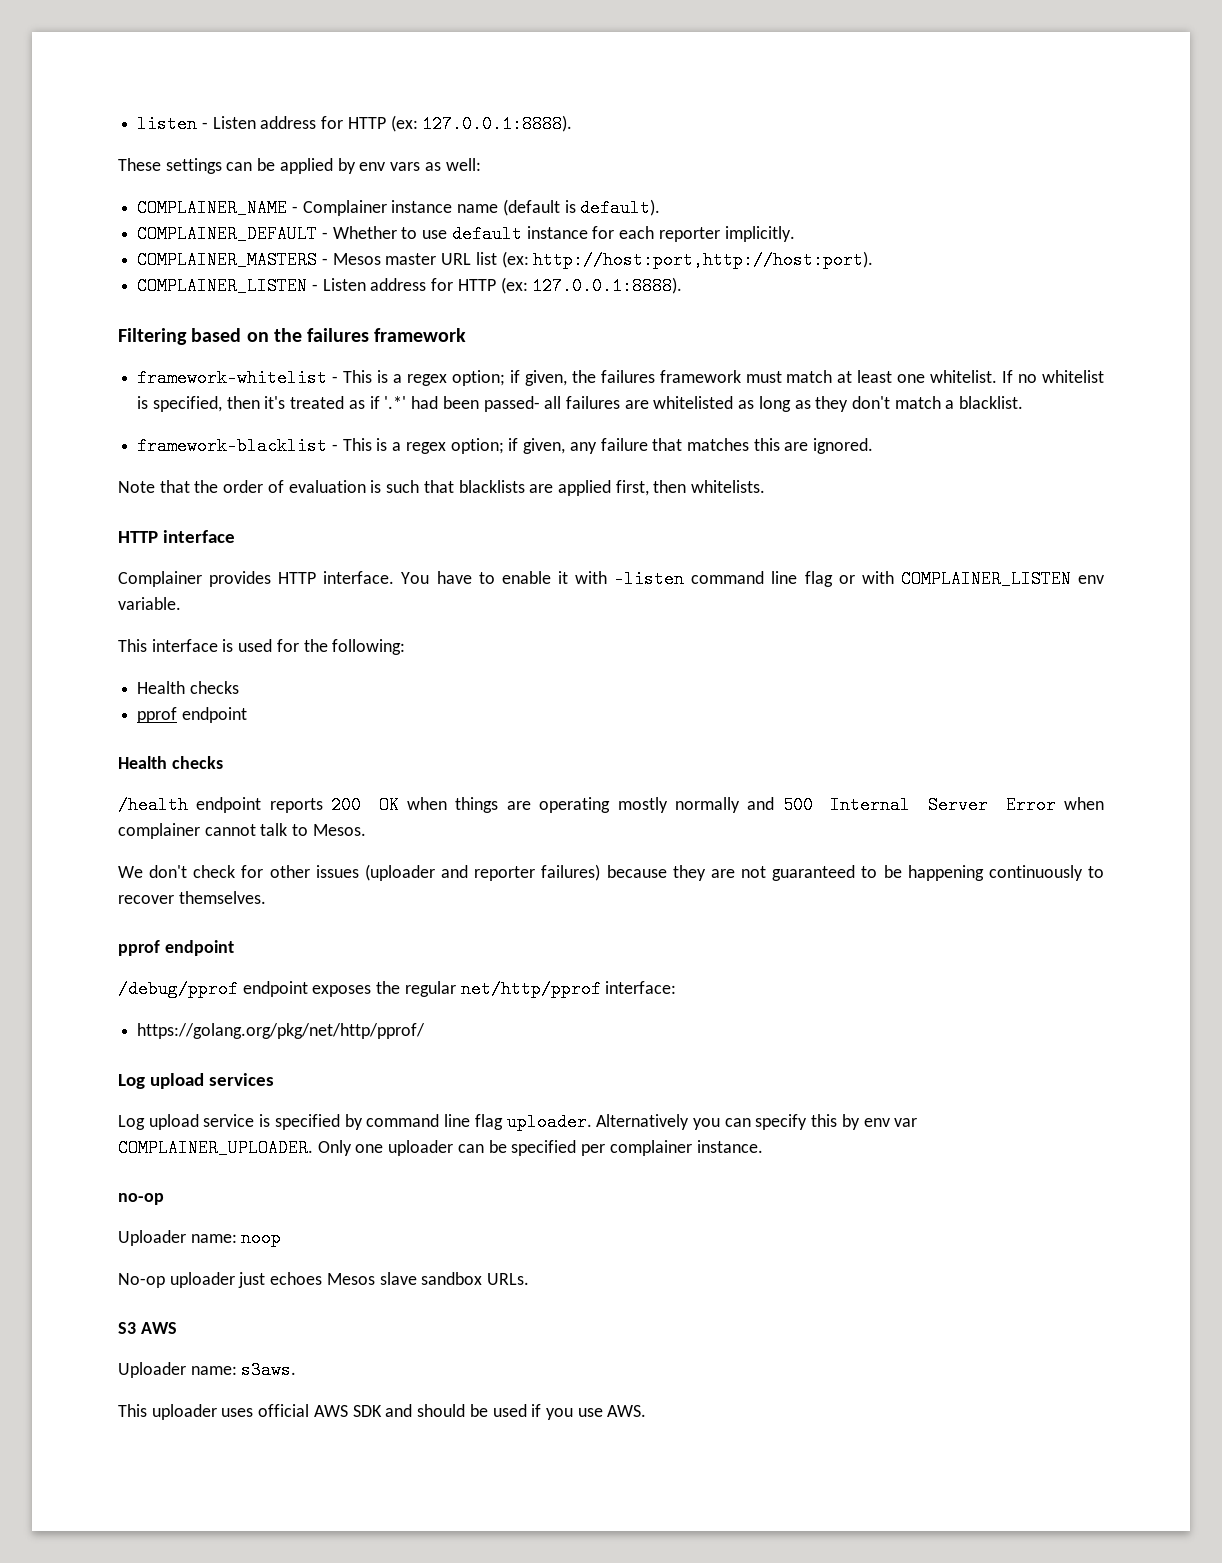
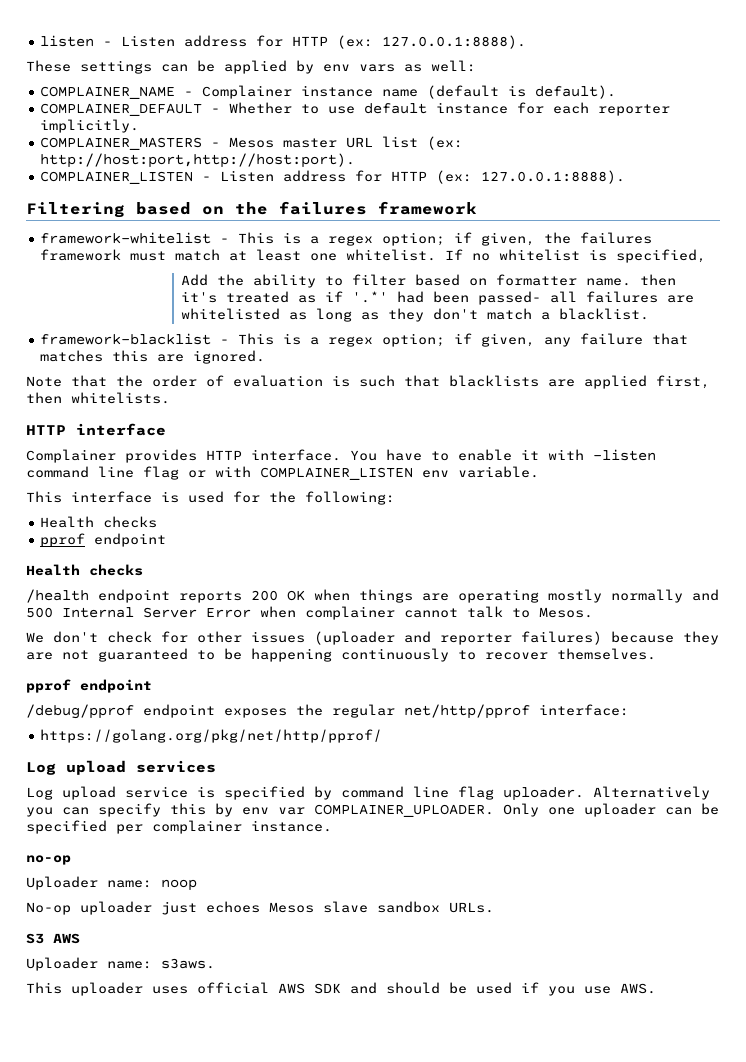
(222, 404) none -> [181,274,632,288] // Add the ability to filter based on formatter name.

